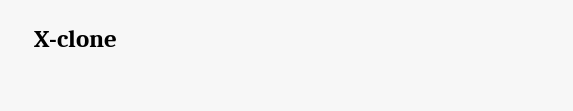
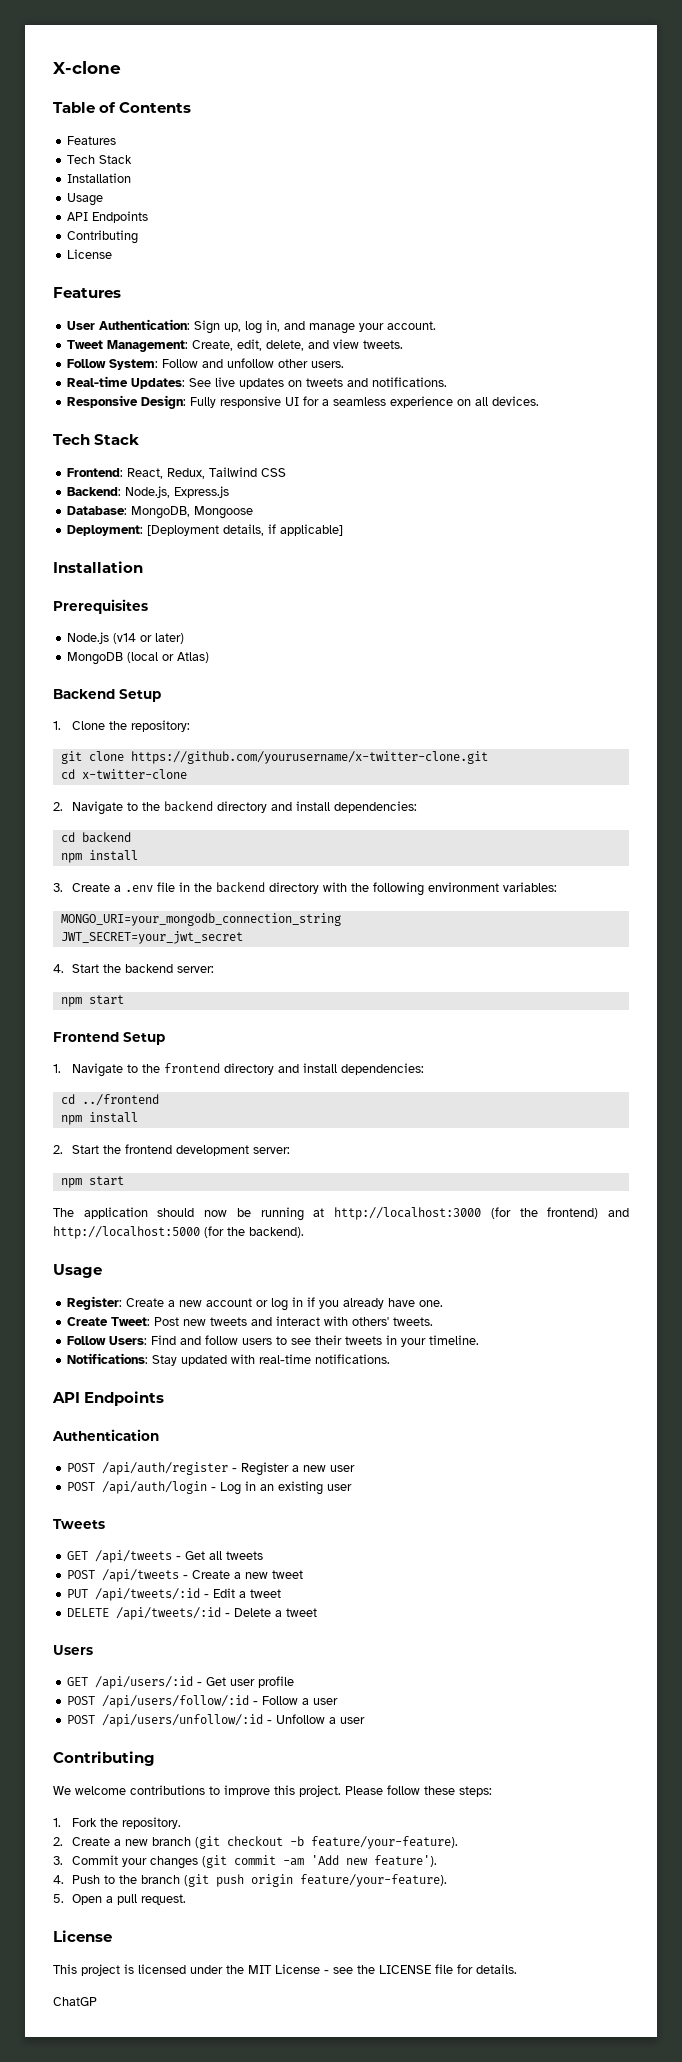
(117, 38) none -> [53,102,192,113] [66,136,116,145] [66,155,132,164] [66,173,131,183] [66,193,103,206] [66,211,148,223] [66,230,138,244] [66,249,112,259] [53,287,121,298] [66,319,436,334] [66,339,403,352] [66,358,344,370] [66,376,447,389] [66,395,539,409] [53,434,140,445] [66,467,286,479] [66,486,229,498] [66,506,253,519] [66,524,343,536] [53,561,143,573] [53,599,148,614] [66,632,184,644] [66,652,209,665] [53,689,161,702] [53,720,191,732] [60,751,488,764] [60,769,187,779] [53,801,418,815] [60,832,131,843] [60,850,138,863] [53,882,558,896] [60,913,341,926] [60,931,243,944] [53,964,215,973] [60,995,124,1007] [53,1032,165,1045] [53,1063,425,1077] [60,1094,159,1106] [60,1112,138,1125] [53,1144,291,1156] [60,1176,124,1188] [53,1207,629,1221] [53,1226,304,1239] [53,1264,102,1278] [66,1296,443,1311] [66,1316,433,1326] [66,1335,479,1347] [66,1353,390,1366] [52,1391,165,1406] [52,1429,159,1441] [66,1462,355,1476] [66,1481,352,1495] [53,1519,105,1529] [66,1550,263,1563] [66,1569,303,1582] [66,1588,281,1601] [66,1607,317,1620] [53,1645,93,1655] [66,1676,294,1689] [66,1695,338,1708] [66,1714,365,1727] [53,1751,155,1766] [53,1785,492,1797] [53,1817,182,1829] [53,1836,459,1849] [53,1855,438,1869] [53,1874,448,1887] [53,1894,187,1905] [53,1930,112,1942] [53,1964,517,1976] [53,1997,97,2006] // Table of Contents // Features // Tech Stack // Installation // Usage // API Endpoints // Contributing // License // Features // User Authentication: Sign up, log in, and manage your account. // Tweet Management: Create, edit, delete, and view tweets. // Follow System: Follow and unfollow other users. // Real-time Updates: See live updates on tweets and notifications. // Responsive Design: Fully responsive UI for a seamless experience on all devices. // Tech Stack // Frontend: React, Redux, Tailwind CSS // Backend: Node.js, Express.js // Database: MongoDB, Mongoose // Deployment: [Deployment details, if applicable] // Installation // Prerequisites // Node.js (v14 or later) // MongoDB (local or Atlas) // Backend Setup // 1. Clone the repository: // git clone https://github.com/yourusername/x-twitter-clone.git // cd x-twitter-clone // 2. Navigate to the backend directory and install dependencies: // cd backend // npm install // 3. Create a .env file in the backend directory with the following environment variables: // MONGO_URI=your_mongodb_connection_string // JWT_SECRET=your_jwt_secret // 4. Start the backend server: // npm start // Frontend Setup // 1. Navigate to the frontend directory and install dependencies: // cd ../frontend // npm install // 2. Start the frontend development server: // npm start // The application should now be running at http://localhost:3000 (for the frontend) and http://localhost:5000 (for the backend). // Usage // Register: Create a new account or log in if you already have one. // Create Tweet: Post new tweets and interact with others' tweets. // Follow Users: Find and follow users to see their tweets in your timeline. // Notifications: Stay updated with real-time notifications. // API Endpoints // Authentication // POST /api/auth/register - Register a new user // POST /api/auth/login - Log in an existing user // Tweets // GET /api/tweets - Get all tweets // POST /api/tweets - Create a new tweet // PUT /api/tweets/:id - Edit a tweet // DELETE /api/tweets/:id - Delete a tweet // Users // GET /api/users/:id - Get user profile // POST /api/users/follow/:id - Follow a user // POST /api/users/unfollow/:id - Unfollow a user // Contributing // We welcome contributions to improve this project. Please follow these steps: // 1. Fork the repository. // 2. Create a new branch (git checkout -b feature/your-feature). // 3. Commit your changes (git commit -am 'Add new feature'). // 4. Push to the branch (git push origin feature/your-feature). // 5. Open a pull request. // License // This project is licensed under the MIT License - see the LICENSE file for details. // ChatGP

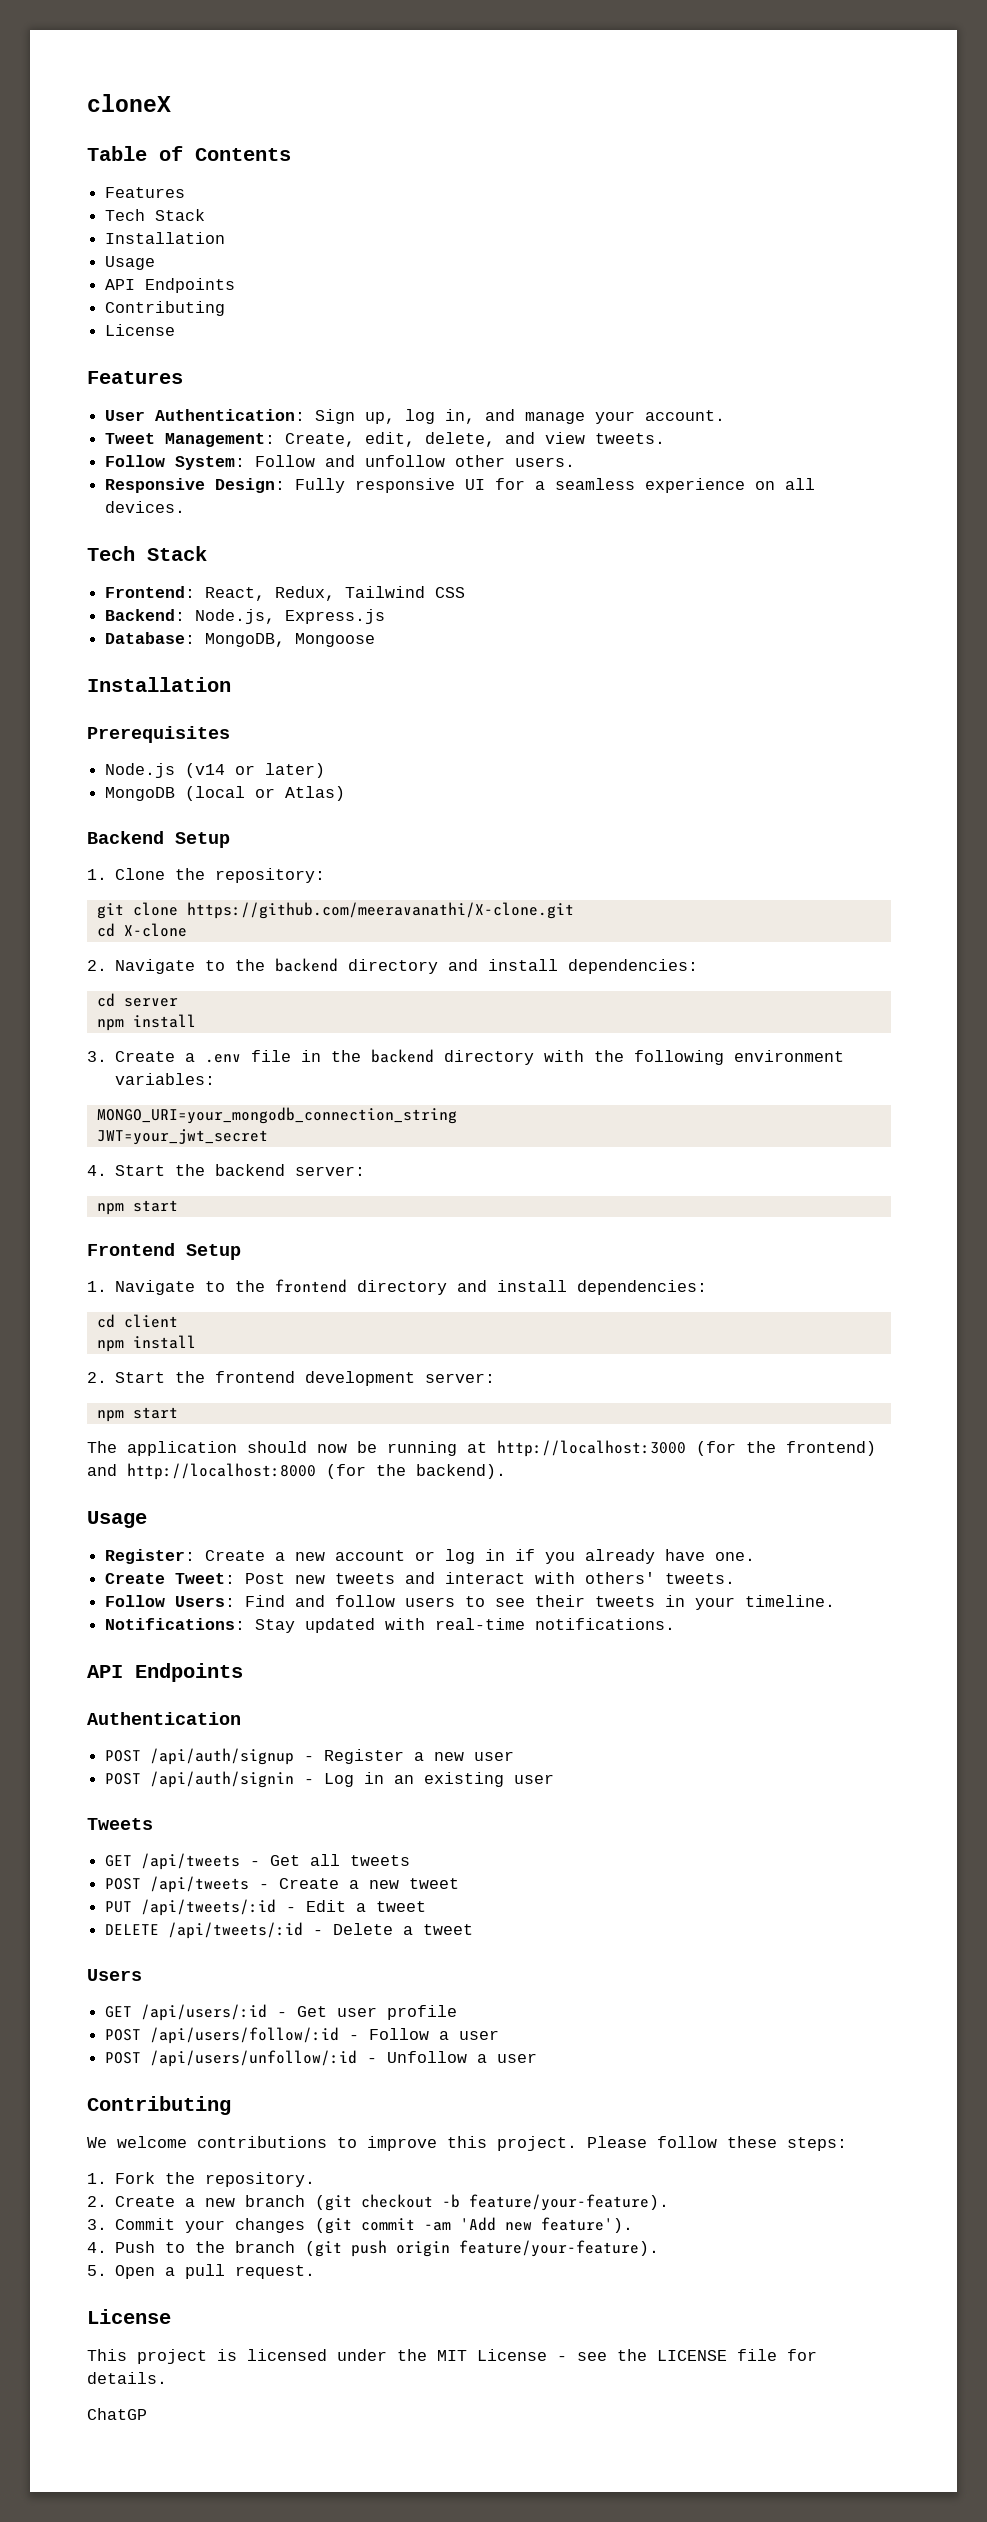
[53,61,121,74] X-clone -> [87,94,171,112] cloneX
[66,376,447,389] // Real-time Updates: See live updates on tweets and notifications. -> (576, 462) none
[66,524,343,536] // Deployment: [Deployment details, if applicable] -> (376, 640) none
[130,751,488,764] [60,769,187,779] https://github.com/yourusername/x-twitter-clone.git // cd x-twitter-clone -> [186,902,574,919] [96,923,187,937] https://github.com/meeravanathi/X-clone.git // cd X-clone
[81,832,131,843] backend -> [123,998,178,1007] server
[60,931,243,944] JWT_SECRET=your_jwt_secret -> [96,1129,268,1145] JWT=your_jwt_secret
[81,1094,159,1106] ../frontend -> [123,1314,178,1328] client
[53,1226,200,1239] http://localhost:5000 -> [127,1463,316,1480] http://localhost:8000
[101,1462,228,1475] /api/auth/register -> [150,1748,295,1765] /api/auth/signup
[101,1481,207,1494] /api/auth/login -> [150,1771,295,1788] /api/auth/signin

